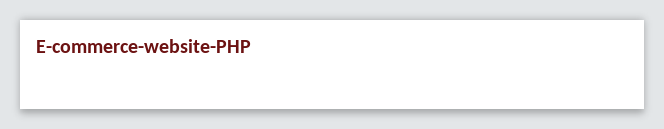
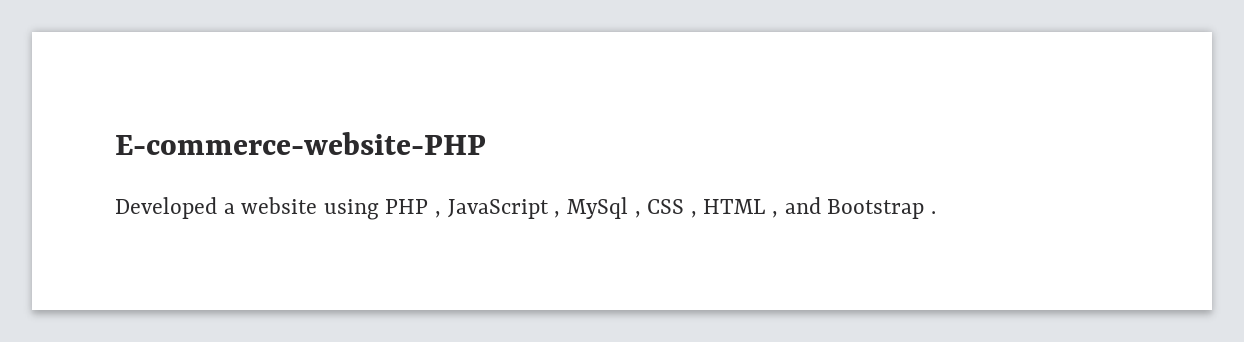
(251, 46) none -> [115,197,936,220] // Developed a website using PHP , JavaScript , MySql , CSS , HTML , and Bootstrap .

